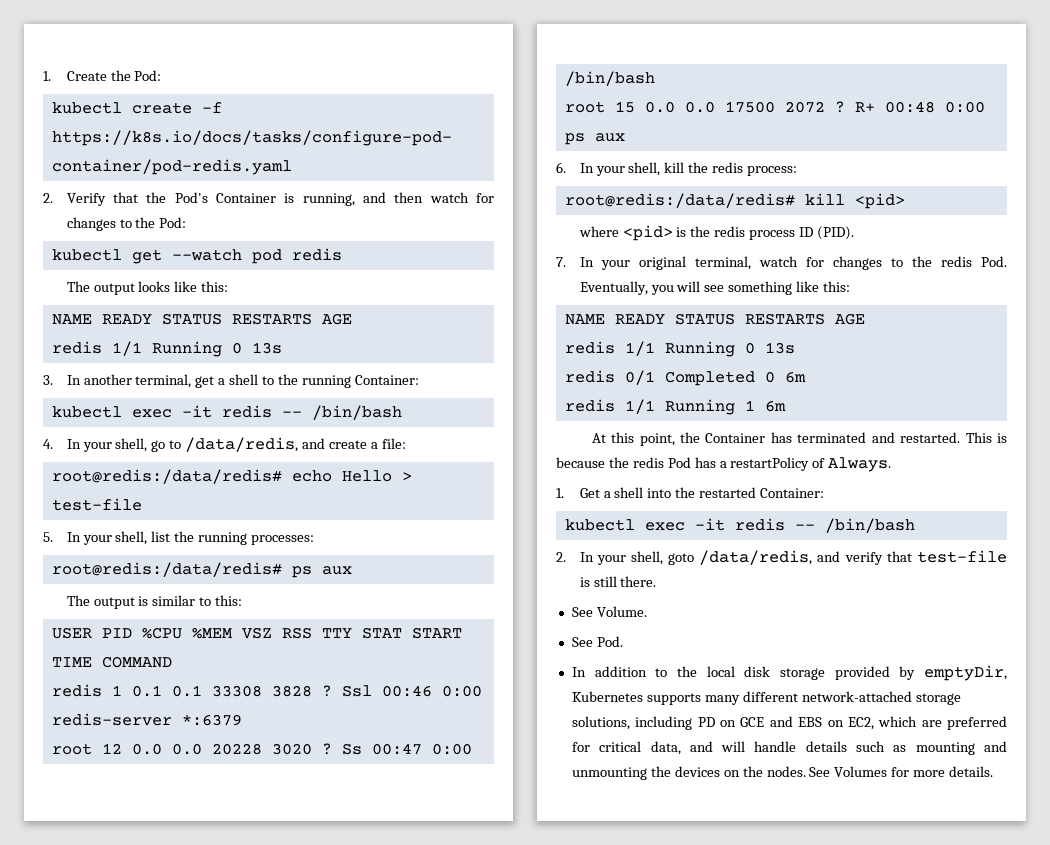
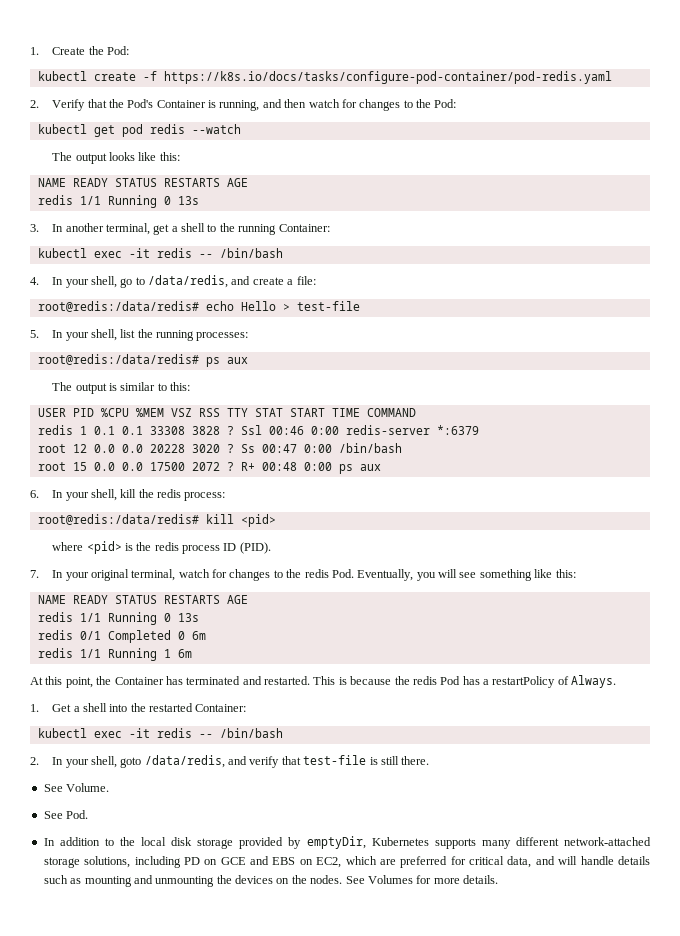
[171,249,242,261] --watch -> (115, 131) none
(342, 254) none -> [191,124,241,134] --watch

